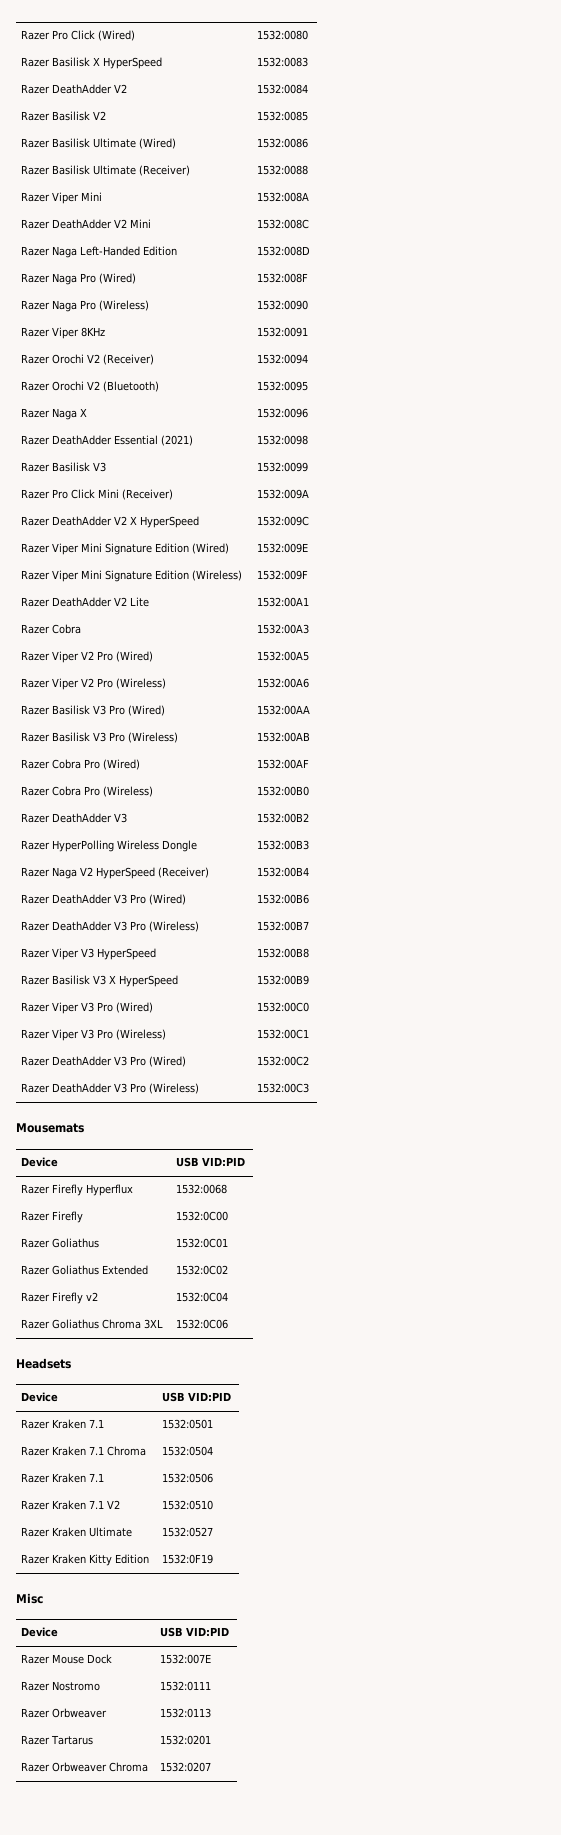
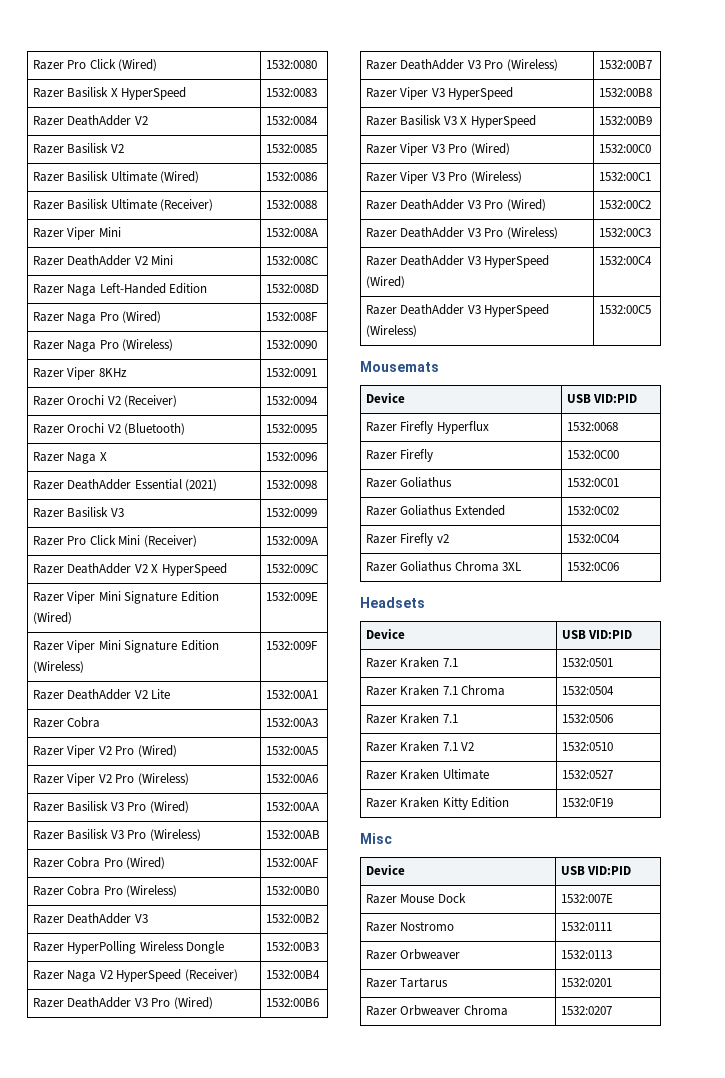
(310, 1088) none -> [365,255,550,268] [365,276,405,288] [598,256,652,265] [365,304,550,317] [365,325,417,337] [598,305,651,314] // Razer DeathAdder V3 HyperSpeed (Wired) | 1532:00C4 // Razer DeathAdder V3 HyperSpeed (Wireless) | 1532:00C5

